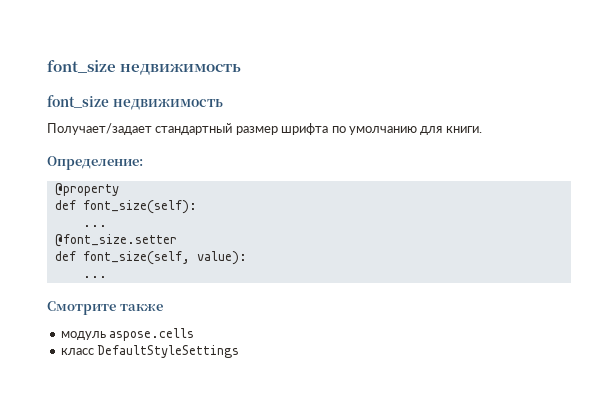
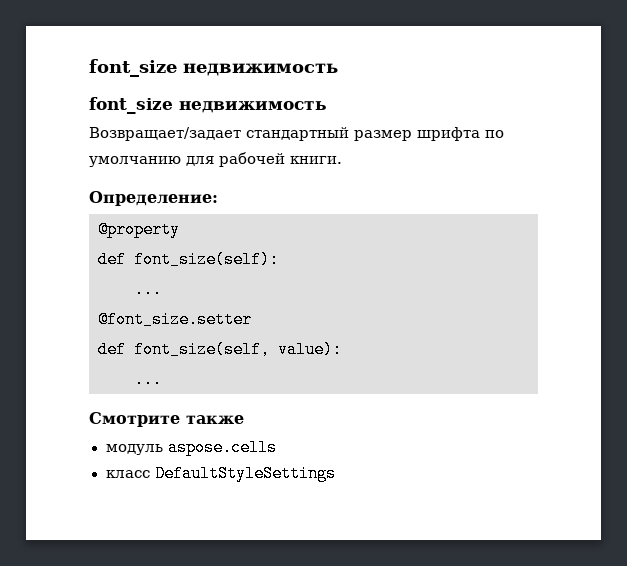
[47,123,152,135] Получает/задает -> [89,127,241,141] Возвращает/задает
(443, 130) none -> [219,152,285,167] рабочей

